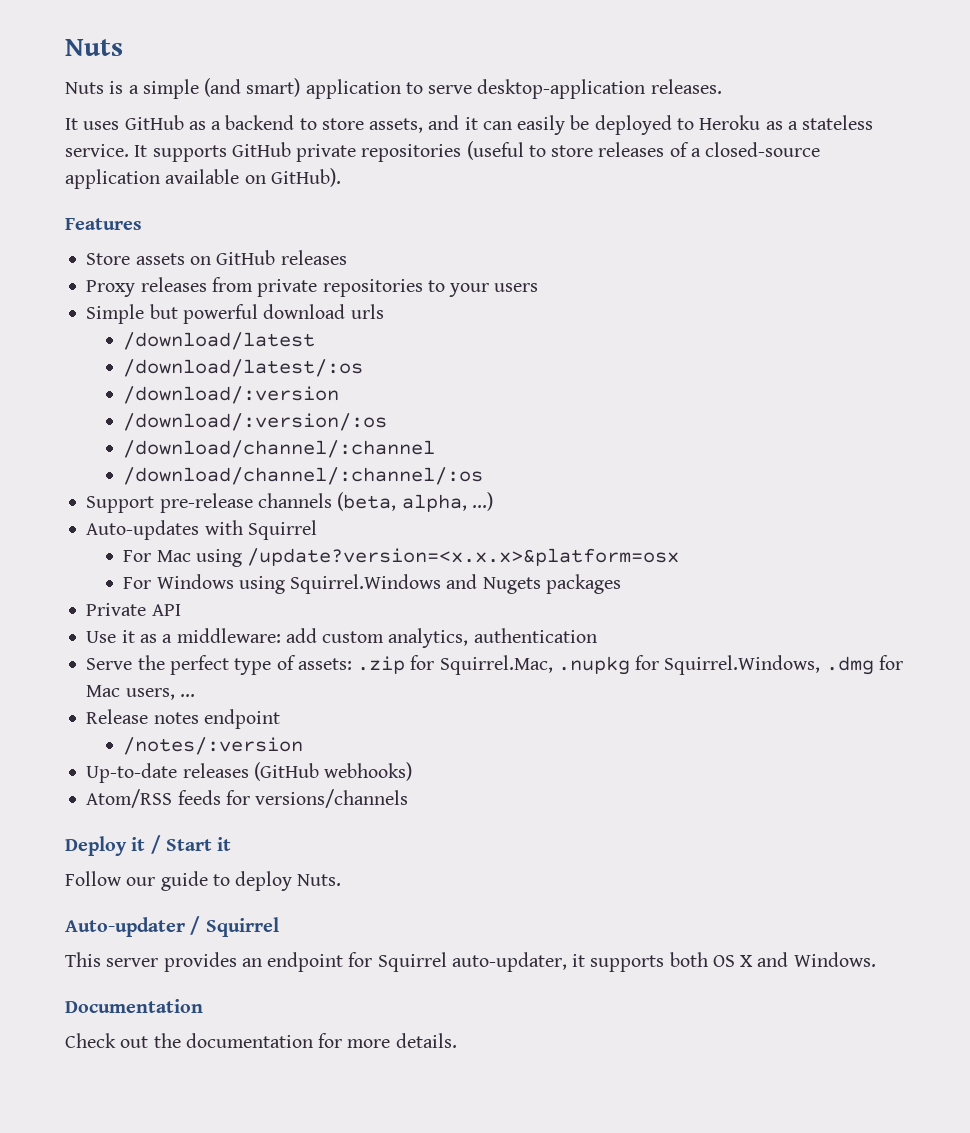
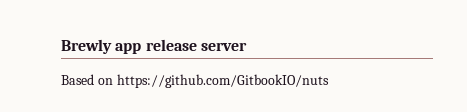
[65,39,123,56] [65,78,722,99] [65,115,874,135] [65,141,821,162] [65,168,341,189] [65,218,142,230] [86,250,347,265] [86,277,539,297] [86,304,384,324] [123,332,316,350] [123,359,364,377] [123,386,340,404] [123,413,388,431] [123,440,436,458] [123,467,484,485] [86,492,493,513] [86,520,317,540] [123,548,680,567] [123,574,622,594] [86,603,181,616] [86,628,597,648] [86,655,903,675] [86,685,195,700] [86,709,280,729] [123,737,304,755] [86,762,413,783] [86,789,409,808] [65,835,232,856] [65,871,342,891] [65,916,279,937] [65,952,876,972] [65,999,203,1013] [65,1033,457,1048] Nuts // Nuts is a simple (and smart) application to serve desktop-application releases. // It uses GitHub as a backend to store assets, and it can easily be deployed to Heroku as a stateless service. It supports GitHub private repositories (useful to store releases of a closed-source application available on GitHub). // Features // Store assets on GitHub releases // Proxy releases from private repositories to your users // Simple but powerful download urls // /download/latest // /download/latest/:os // /download/:version // /download/:version/:os // /download/channel/:channel // /download/channel/:channel/:os // Support pre-release channels (beta, alpha, ...) // Auto-updates with Squirrel // For Mac using /update?version=<x.x.x>&platform=osx // For Windows using Squirrel.Windows and Nugets packages // Private API // Use it as a middleware: add custom analytics, authentication // Serve the perfect type of assets: .zip for Squirrel.Mac, .nupkg for Squirrel.Windows, .dmg for Mac users, ... // Release notes endpoint // /notes/:version // Up-to-date releases (GitHub webhooks) // Atom/RSS feeds for versions/channels // Deploy it / Start it // Follow our guide to deploy Nuts. // Auto-updater / Squirrel // This server provides an endpoint for Squirrel auto-updater, it supports both OS X and Windows. // Documentation // Check out the documentation for more details. -> [61,39,247,54] [61,74,329,88] Brewly app release server // Based on https://github.com/GitbookIO/nuts

